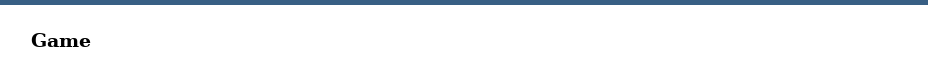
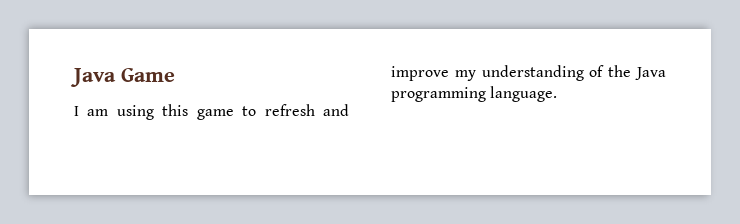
(31, 40) none -> [70,68,116,87] Java
(91, 40) none -> [74,104,349,120] [391,65,666,81] [391,86,558,102] // I am using this game to refresh and improve my understanding of the Java programming language.

